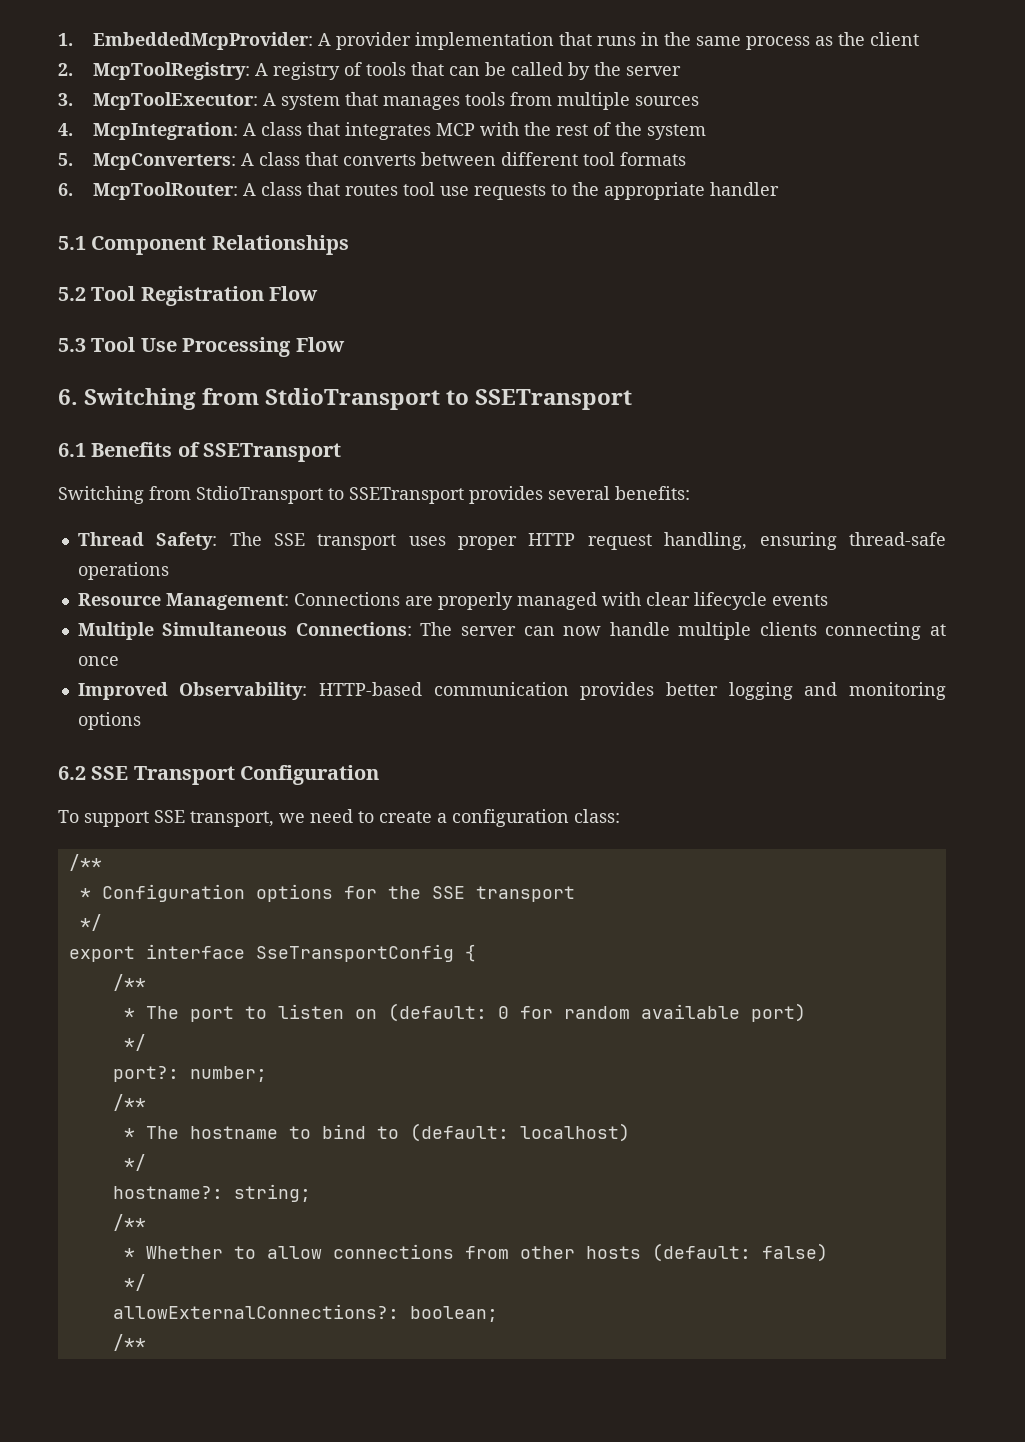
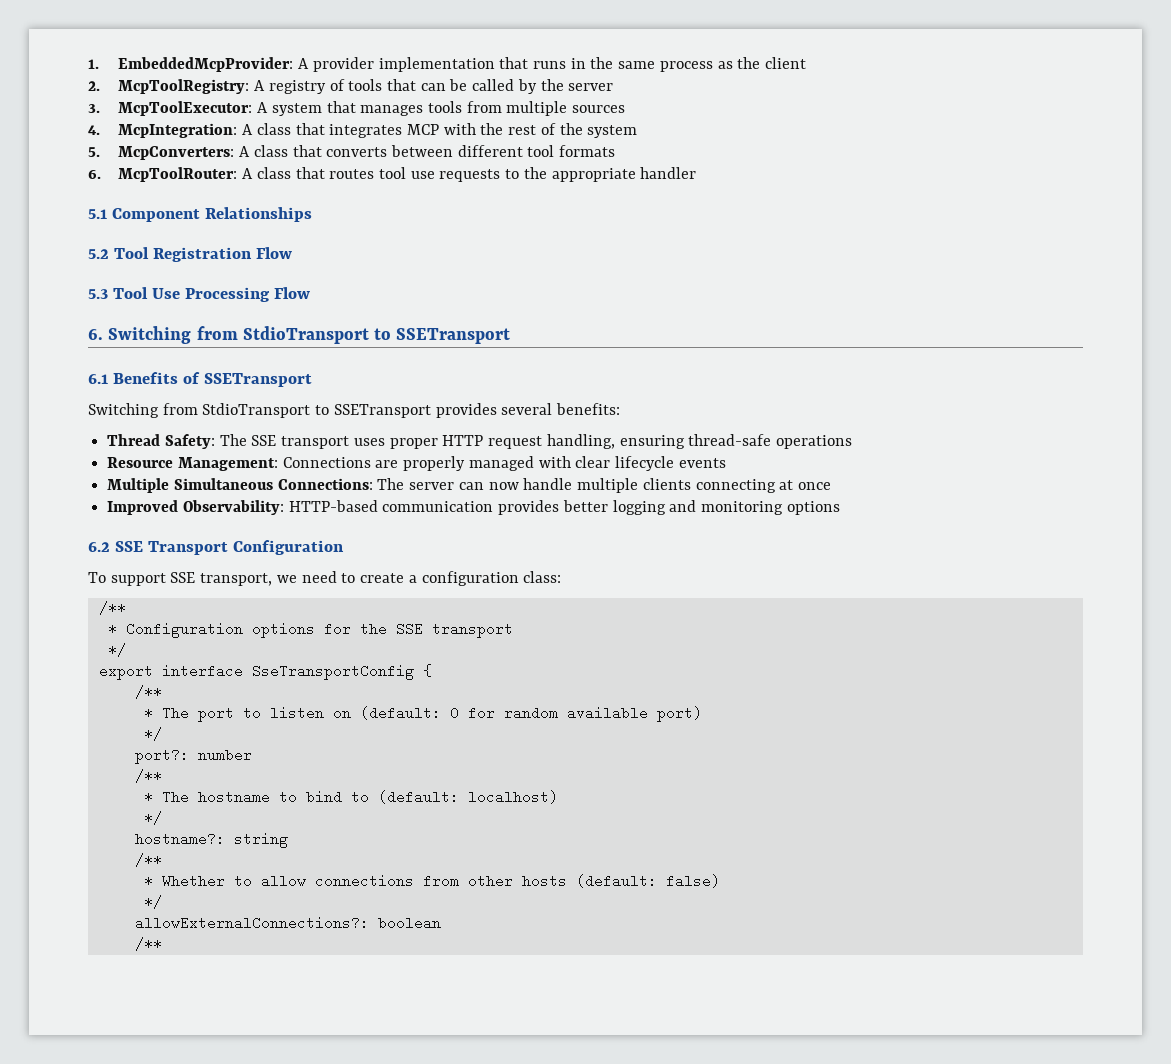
[189,1066,267,1082] number; -> [197,748,252,762] number
[233,1184,311,1202] string; -> [233,833,288,848] string
[409,1306,498,1322] boolean; -> [377,916,441,930] boolean

